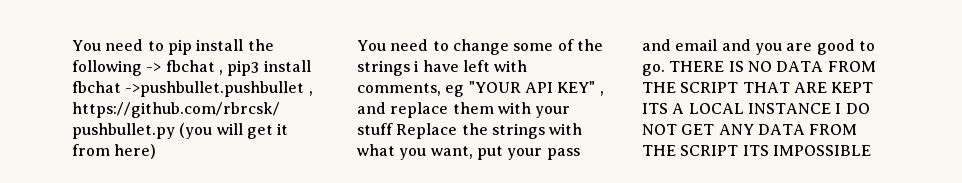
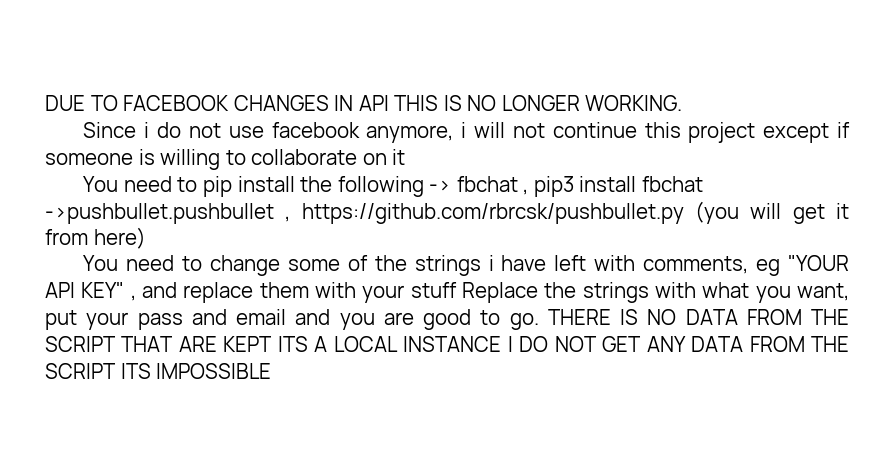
(72, 45) none -> [45,95,683,111] [83,122,851,143] [45,149,406,170] DUE TO FACEBOOK CHANGES IN API THIS IS NO LONGER WORKING. // Since i do not use facebook anymore, i will not continue this project except if someone is willing to collaborate on it //

